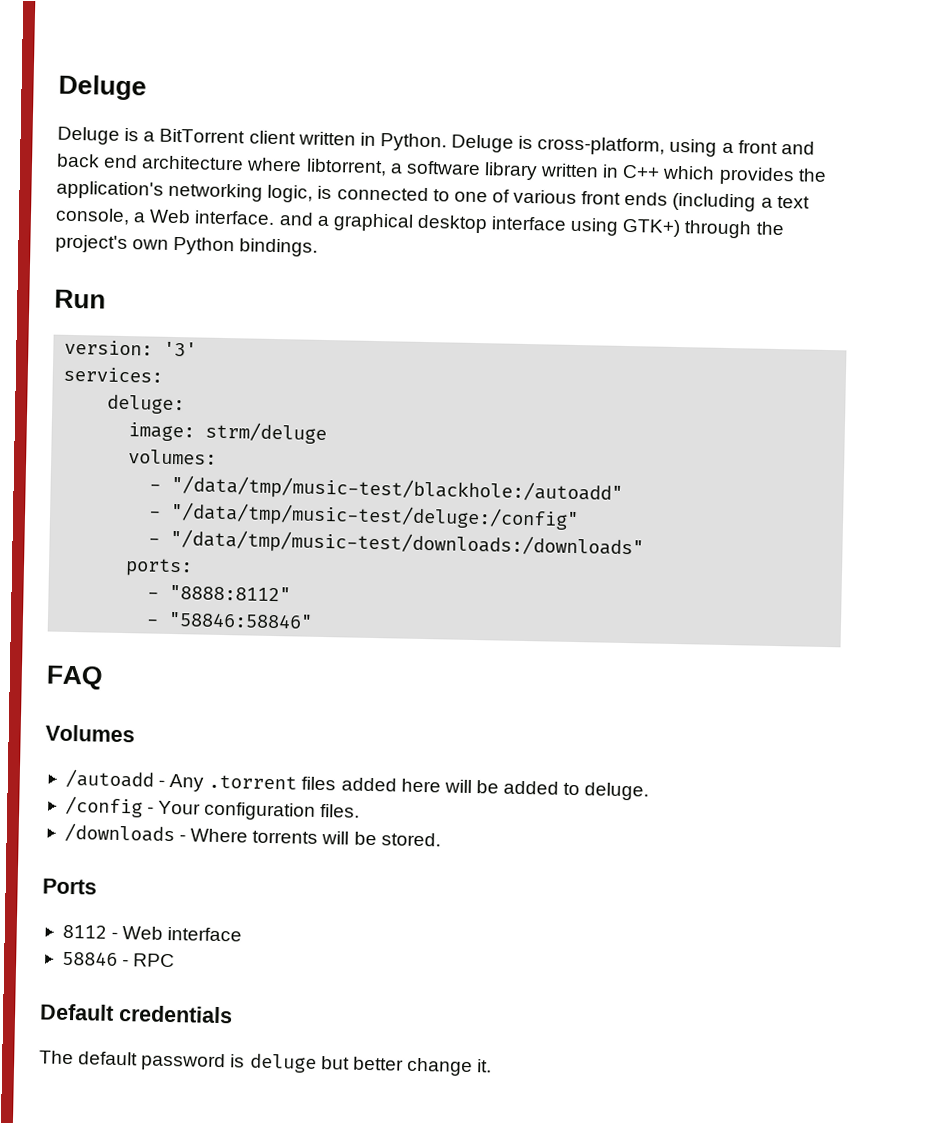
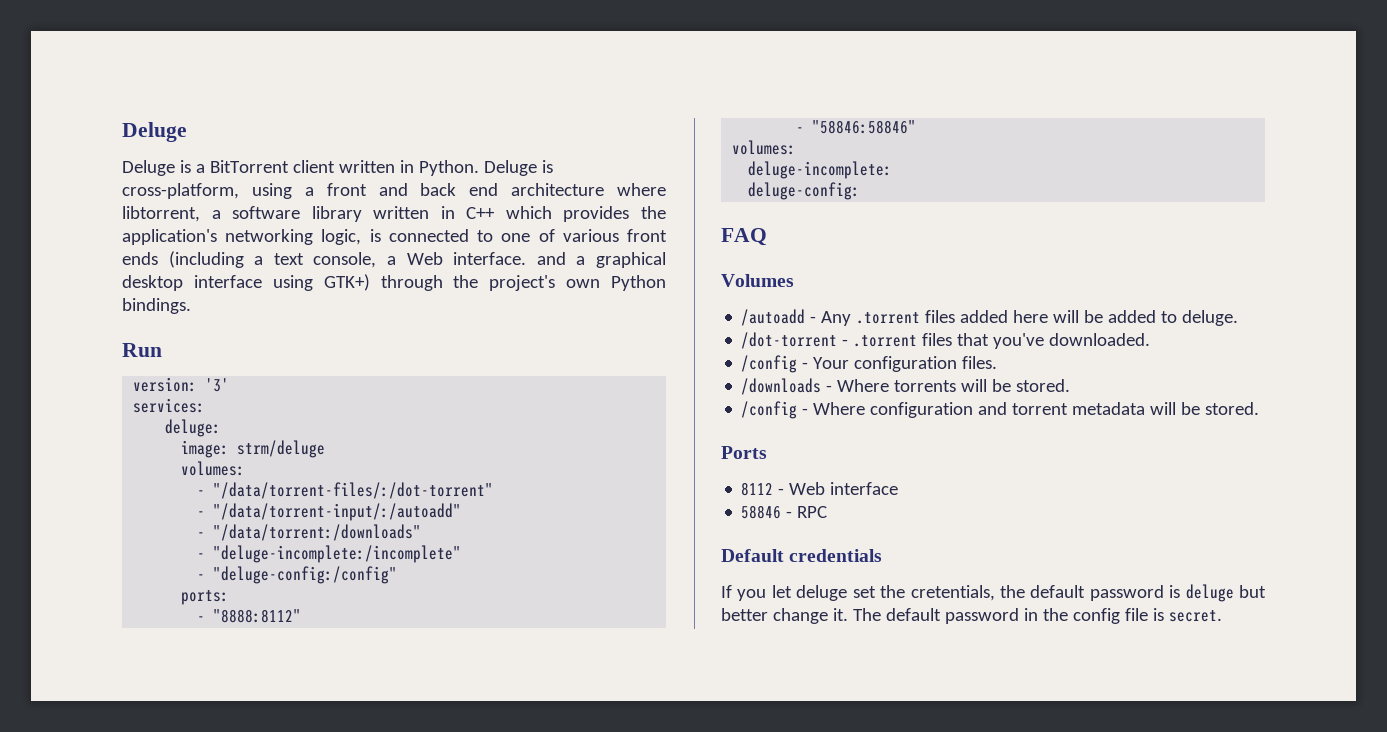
[171,474,624,504] [148,501,580,531] [148,528,645,559] "/data/tmp/music-test/blackhole:/autoadd" // - "/data/tmp/music-test/deluge:/config" // - "/data/tmp/music-test/downloads:/downloads" -> [213,482,494,499] [197,503,462,521] [197,524,422,541] [197,545,462,563] [197,566,398,584] "/data/torrent-files/:/dot-torrent" // - "/data/torrent-input/:/autoadd" // - "/data/torrent:/downloads" // - "deluge-incomplete:/incomplete" // - "deluge-config:/config"
(314, 620) none -> [732,140,797,155] [748,161,893,179] [748,182,861,200] // volumes: // deluge-incomplete: // deluge-config:
(650, 791) none -> [741,332,1151,349] // /dot-torrent - .torrent files that you've downloaded.
(441, 839) none -> [741,401,1260,419] // /config - Where configuration and torrent metadata will be stored.
[39,1050,74,1065] The -> [721,585,1025,601] If you let deluge set the cretentials, the
(493, 1066) none -> [852,608,1222,624] The default password in the config file is secret.

